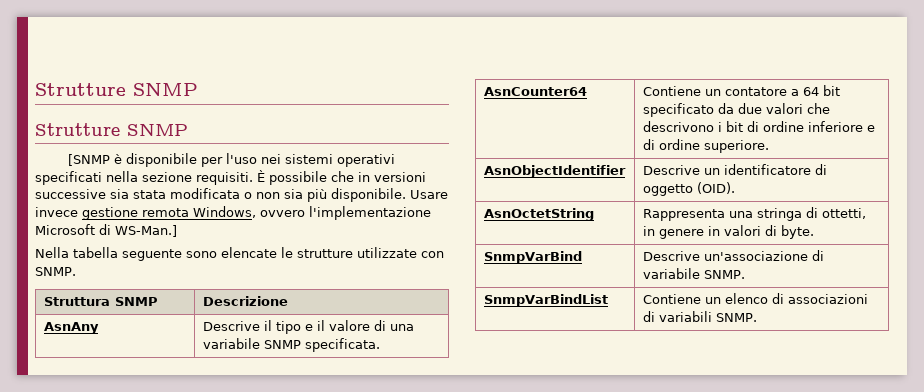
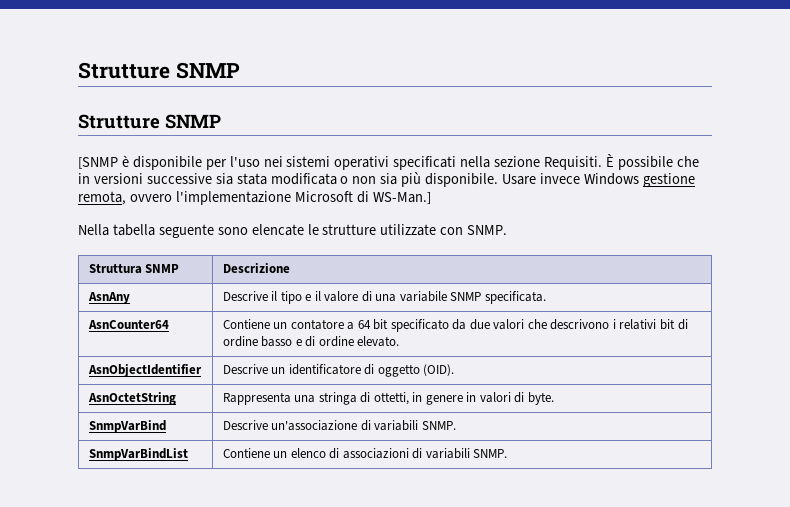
[196,172,253,185] requisiti. -> [544,156,603,170] Requisiti.
[82,206,256,220] gestione remota Windows, -> [583,173,695,187] [78,191,126,205] Windows gestione remota,
(722, 127) none -> [619,319,657,330] relativi
[807,121,863,132] inferiore -> [261,336,293,347] basso
[703,140,769,153] superiore. -> [357,336,400,347] elevato.
[642,268,700,279] variabile -> [374,420,419,431] variabili

